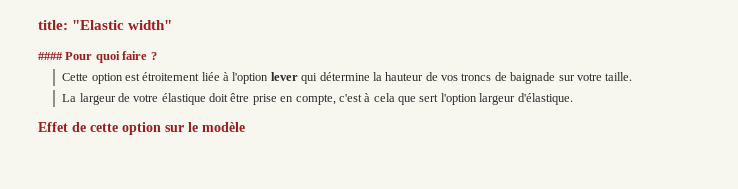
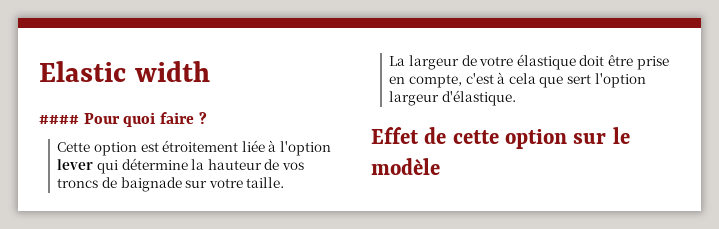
[38,20,173,30] title: "Elastic width" -> [39,61,210,82] Elastic width

